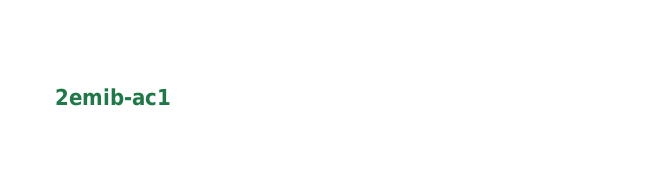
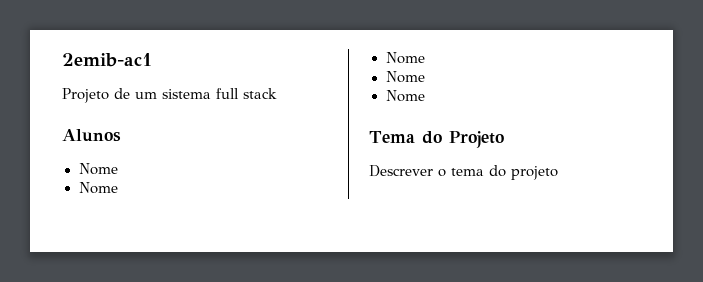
(171, 97) none -> [62,88,277,103] [62,129,121,142] [78,163,118,175] [78,182,118,194] [385,52,425,64] [385,71,425,83] [385,90,425,102] [369,131,504,148] [369,165,558,180] // Projeto de um sistema full stack // Alunos // Nome // Nome // Nome // Nome // Nome // Tema do Projeto // Descrever o tema do projeto

